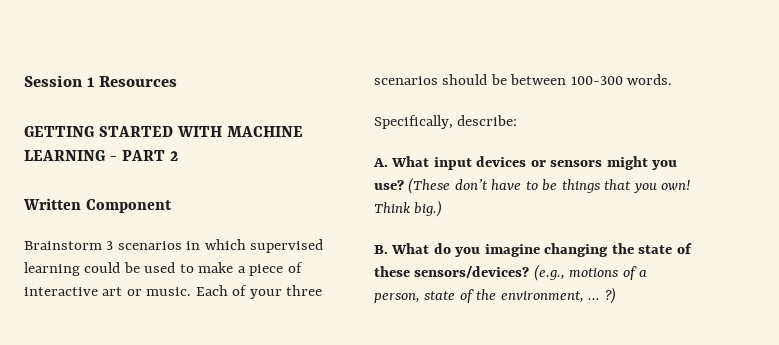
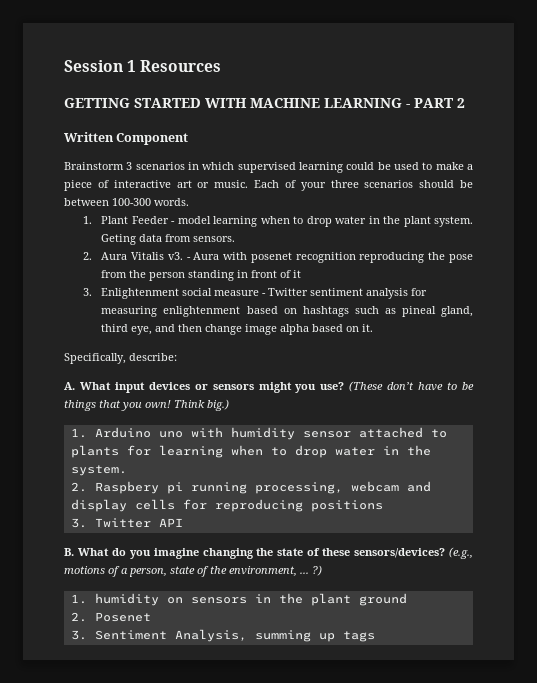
(673, 79) none -> [82,216,474,227] [101,234,236,245] [82,252,473,263] [101,270,302,281] [82,288,428,299] [101,306,474,317] [101,324,374,335] // 1. Plant Feeder - model learning when to drop water in the plant system. Geting data from sensors. // 2. Aura Vitalis v3. - Aura with posenet recognition reproducing the pose from the person standing in front of it // 3. Enlightenment social measure - Twitter sentiment analysis for measuring enlightenment based on hashtags such as pineal gland, third eye, and then change image alpha based on it.
(443, 208) none -> [70,427,447,440] [70,445,431,458] [70,465,127,476] [70,481,431,494] [70,499,383,512] [70,518,183,528] // 1. Arduino uno with humidity sensor attached to plants for learning when to drop water in the system. // 2. Raspbery pi running processing, webcam and display cells for reproducing positions // 3. Twitter API
(616, 295) none -> [70,593,407,606] [70,612,151,622] [70,629,375,642] // 1. humidity on sensors in the plant ground // 2. Posenet // 3. Sentiment Analysis, summing up tags

